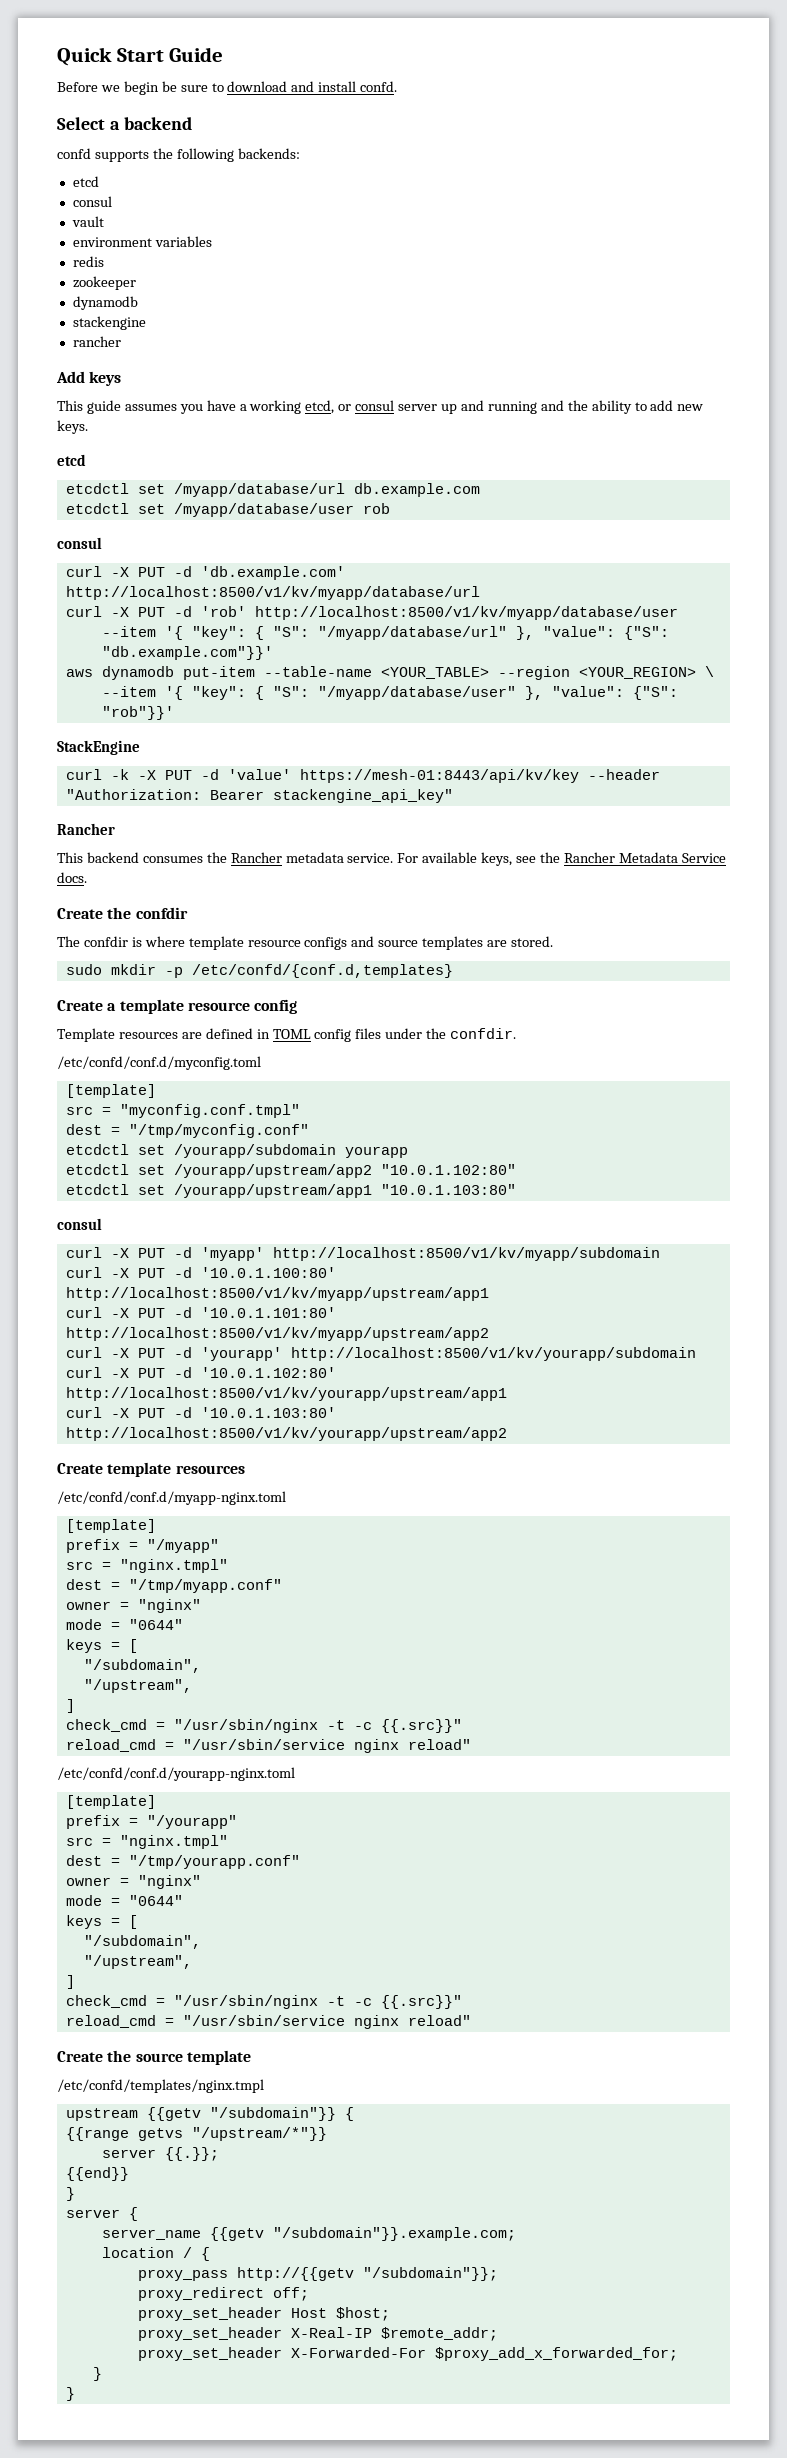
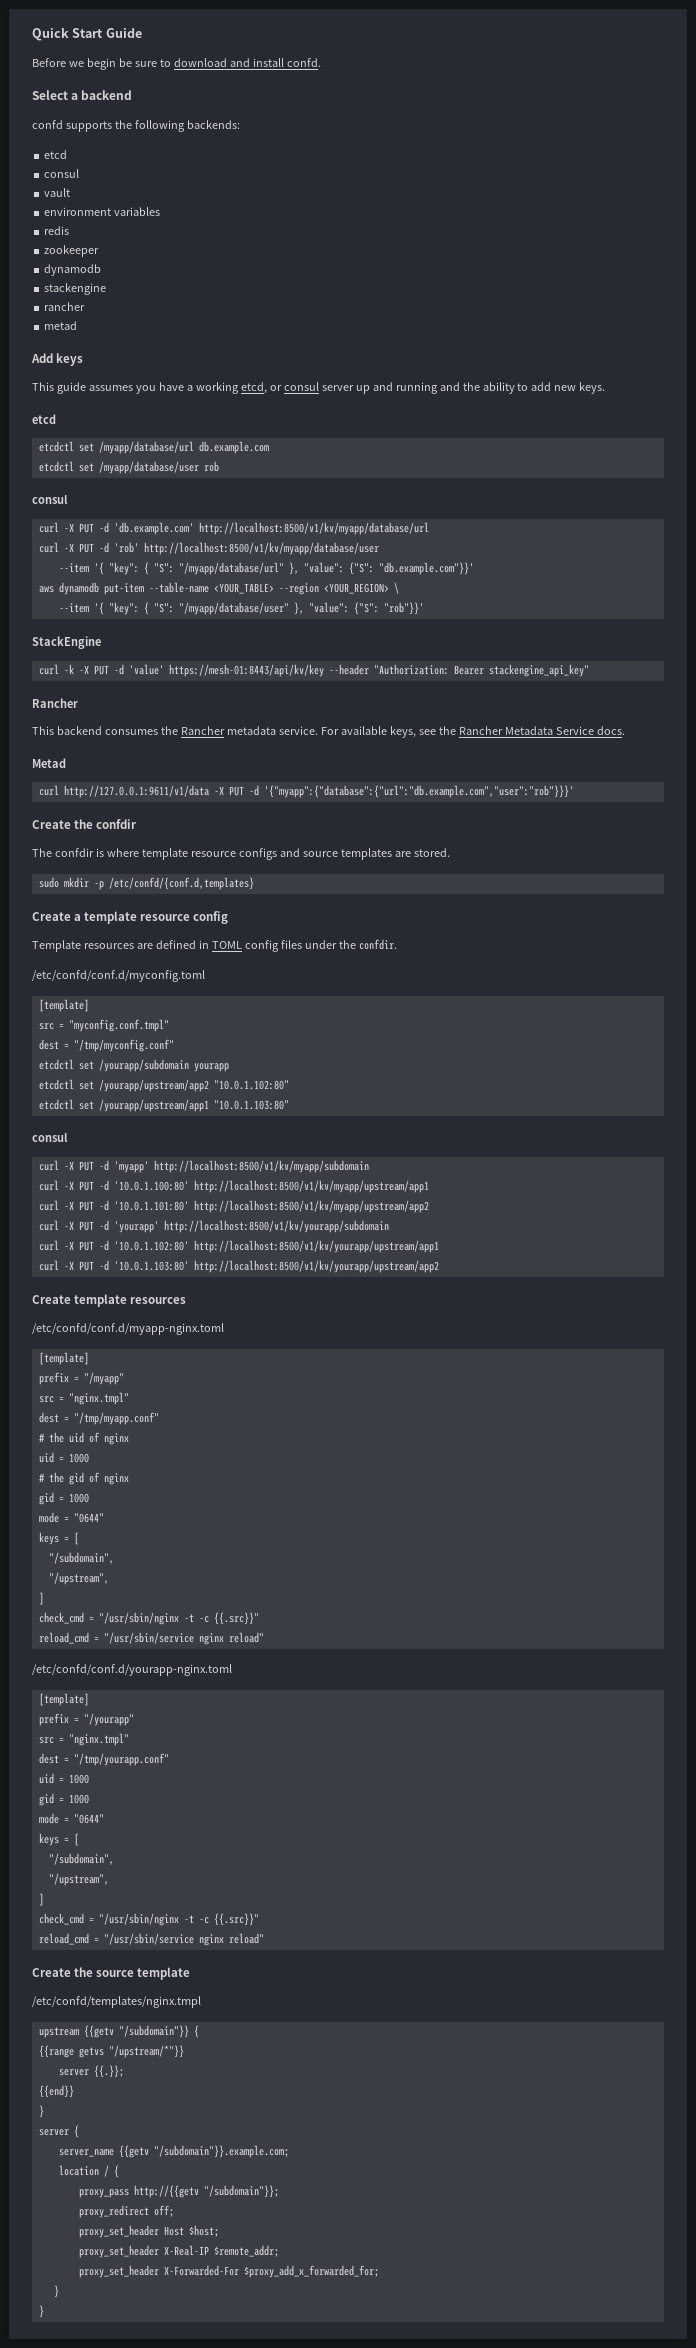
(121, 341) none -> [44,321,78,330] // metad
(87, 877) none -> [32,758,66,768] [38,785,574,798] // Metad // curl http://127.0.0.1:9611/v1/data -X PUT -d '{"myapp":{"database":{"url":"db.example.com","user":"rob"}}}'
[65,1599,201,1613] owner = "nginx" -> [38,1432,129,1445] [38,1452,89,1463] [38,1472,129,1485] [38,1492,89,1505] # the uid of nginx // uid = 1000 // # the gid of nginx // gid = 1000
[65,1875,201,1889] owner = "nginx" -> [38,1773,89,1784] [38,1793,89,1806] uid = 1000 // gid = 1000

